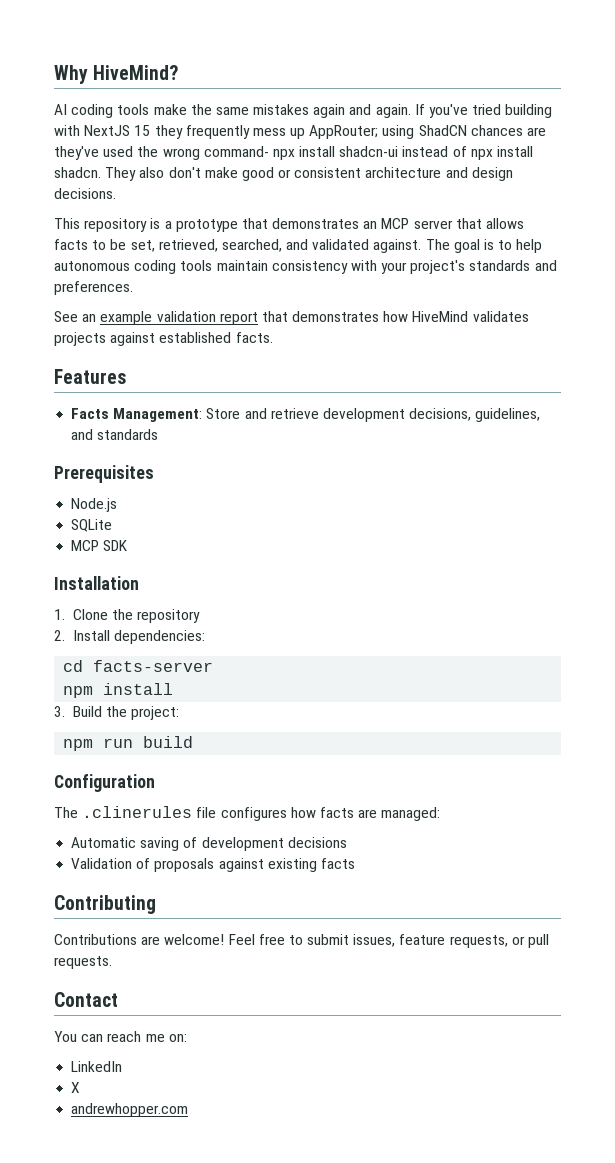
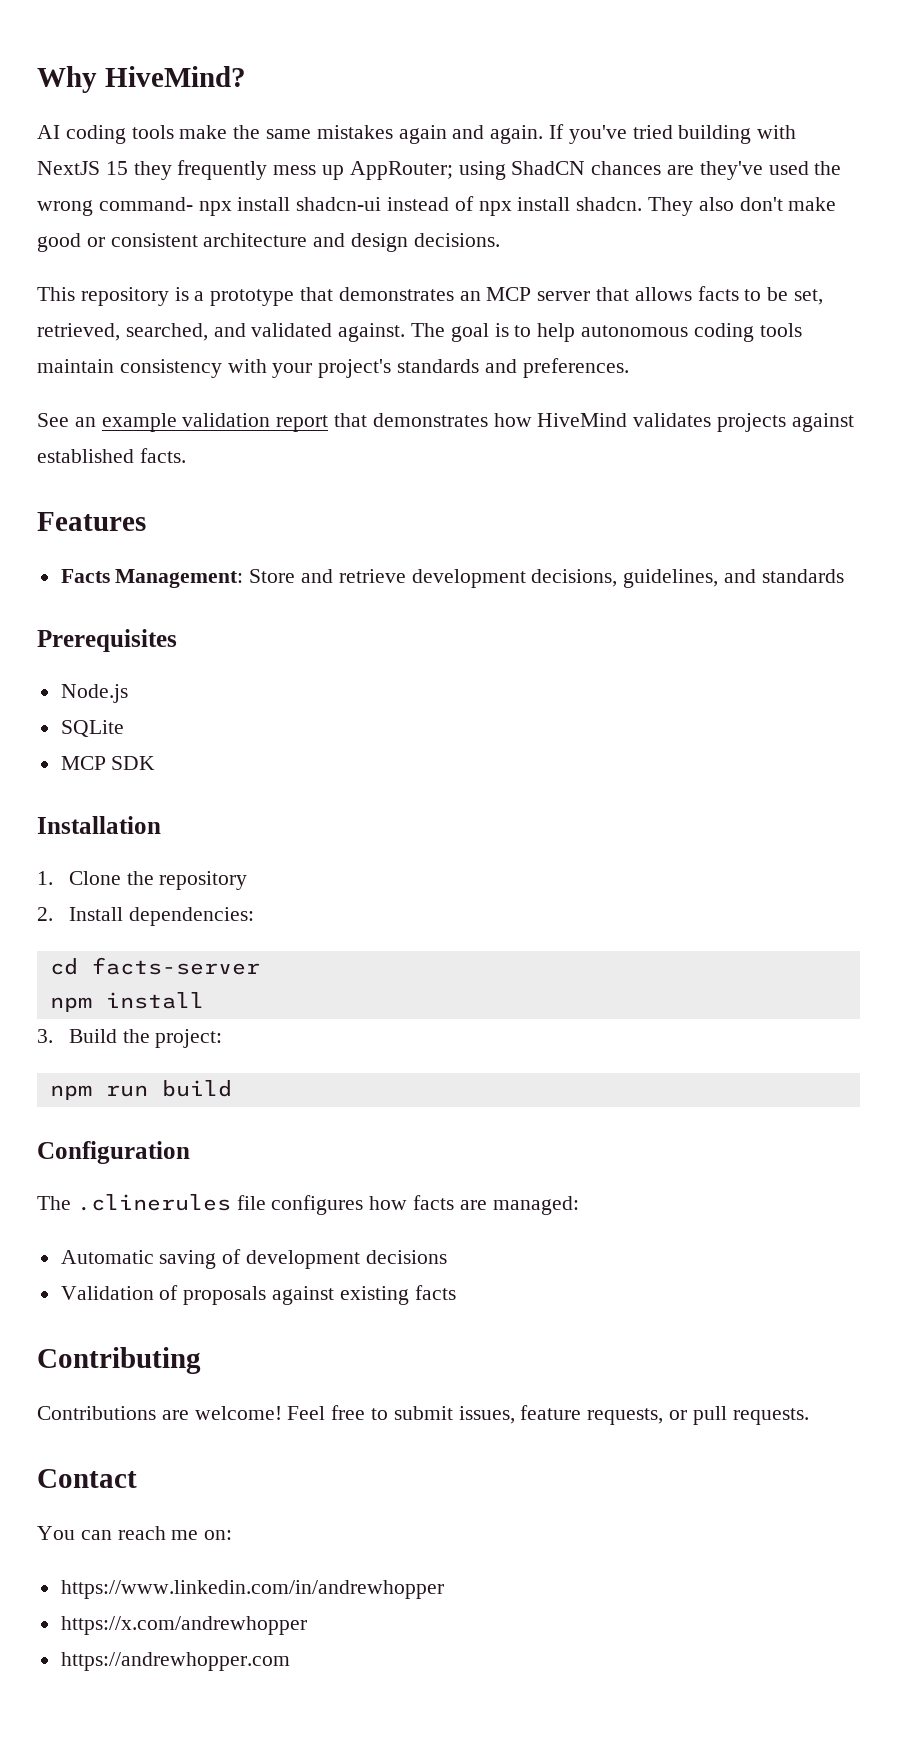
[71,1061,123,1072] [71,1082,81,1093] [71,1103,189,1117] LinkedIn // X // andrewhopper.com -> [60,1580,444,1599] [60,1616,307,1635] [60,1652,290,1671] https://www.linkedin.com/in/andrewhopper // https://x.com/andrewhopper // https://andrewhopper.com

